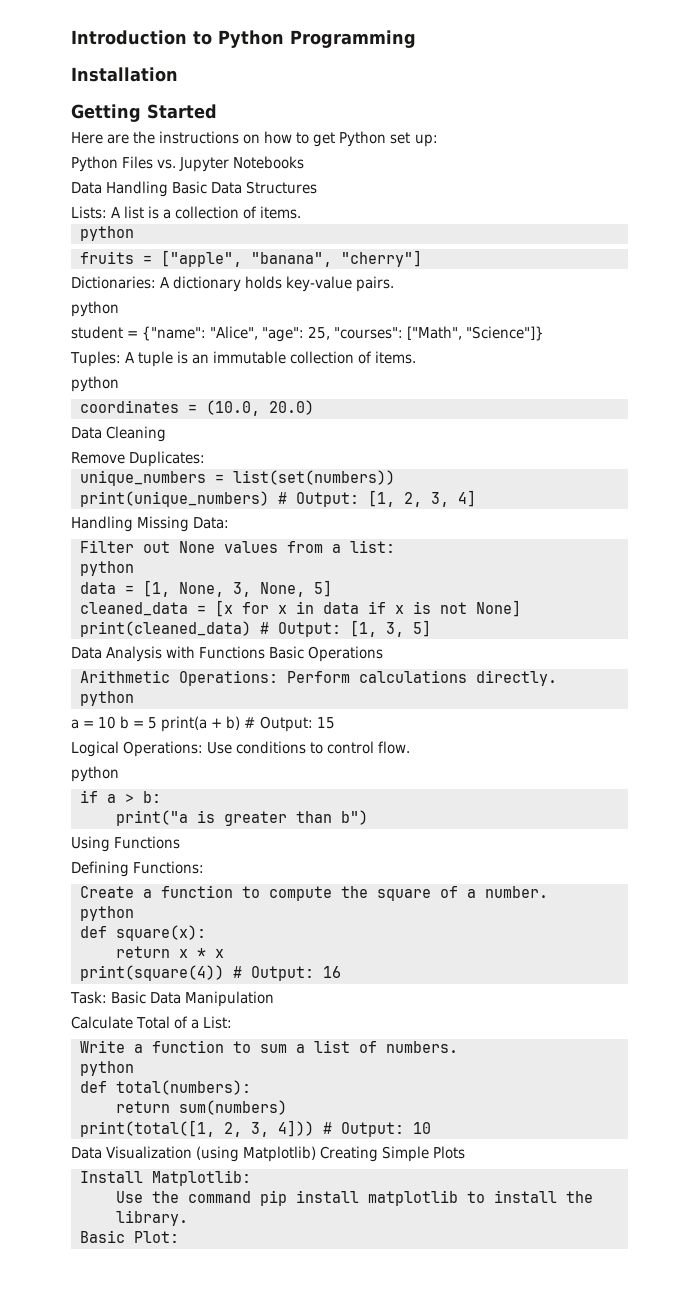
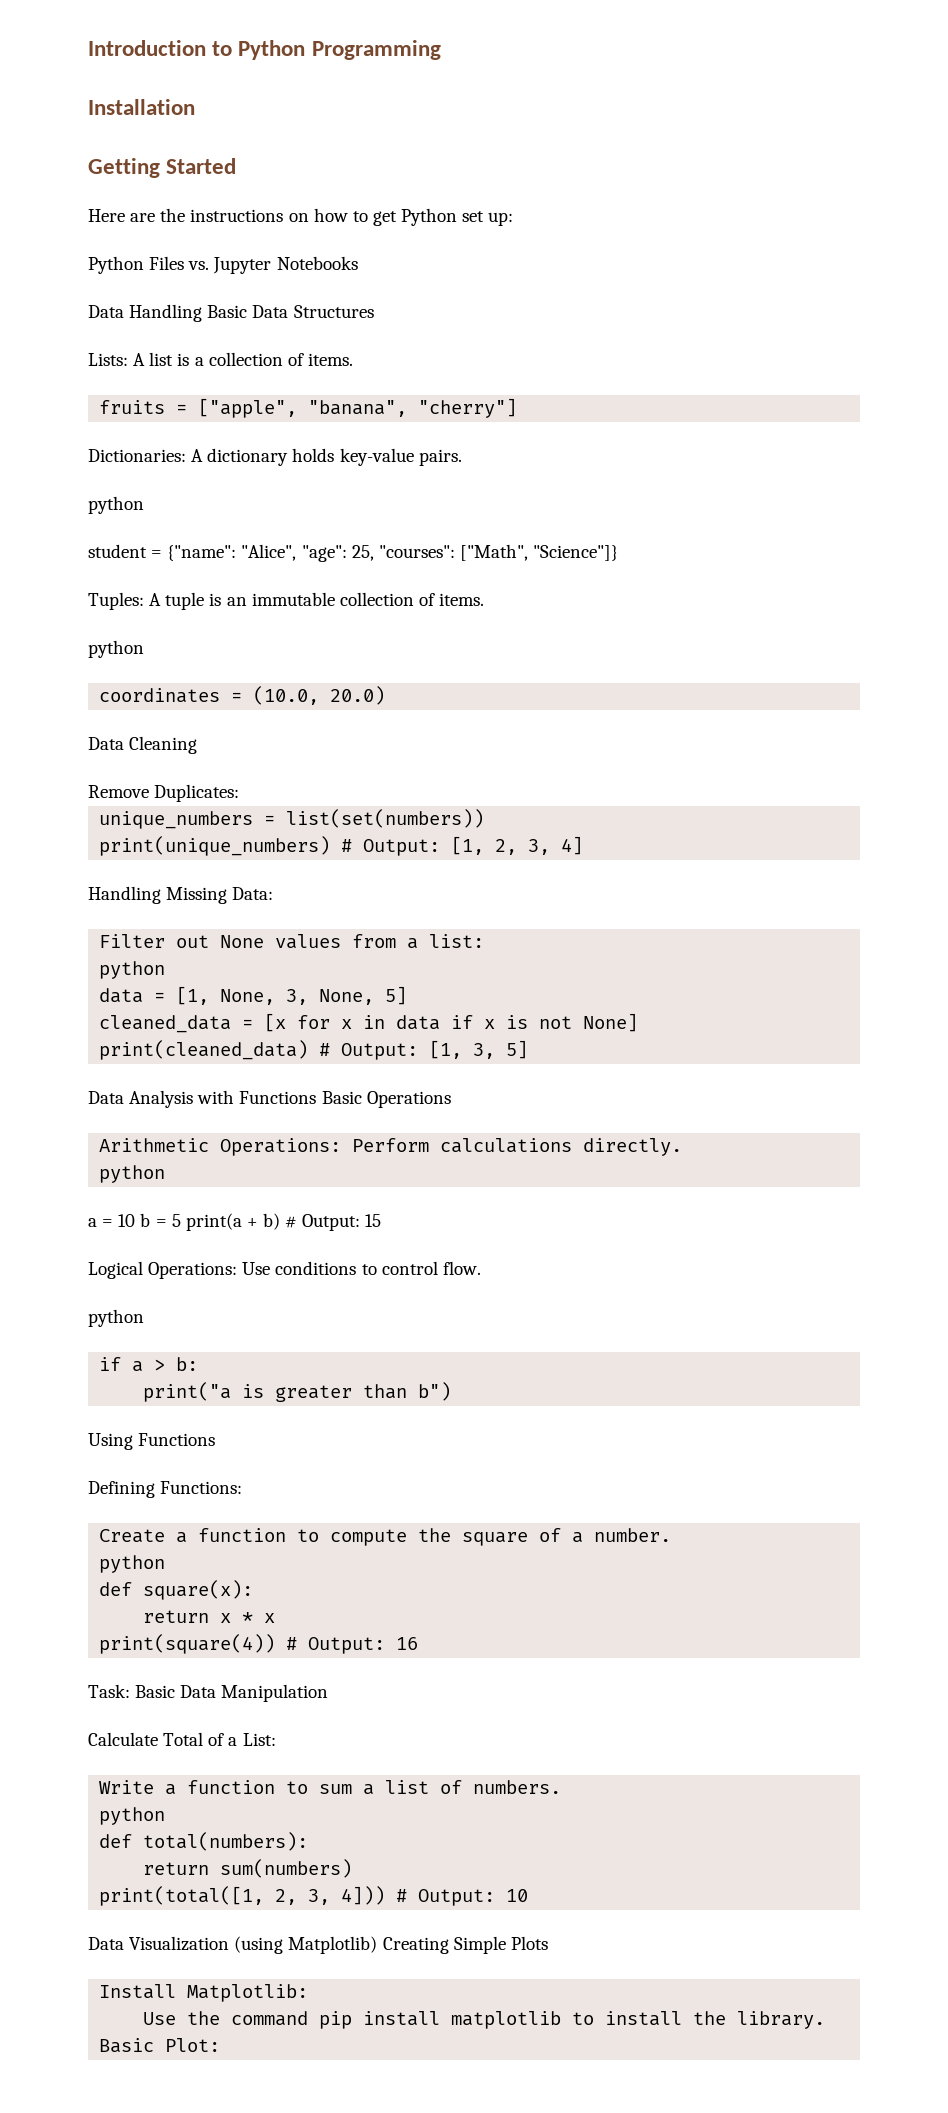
[80,226,134,241] // python -> (353, 359) none

